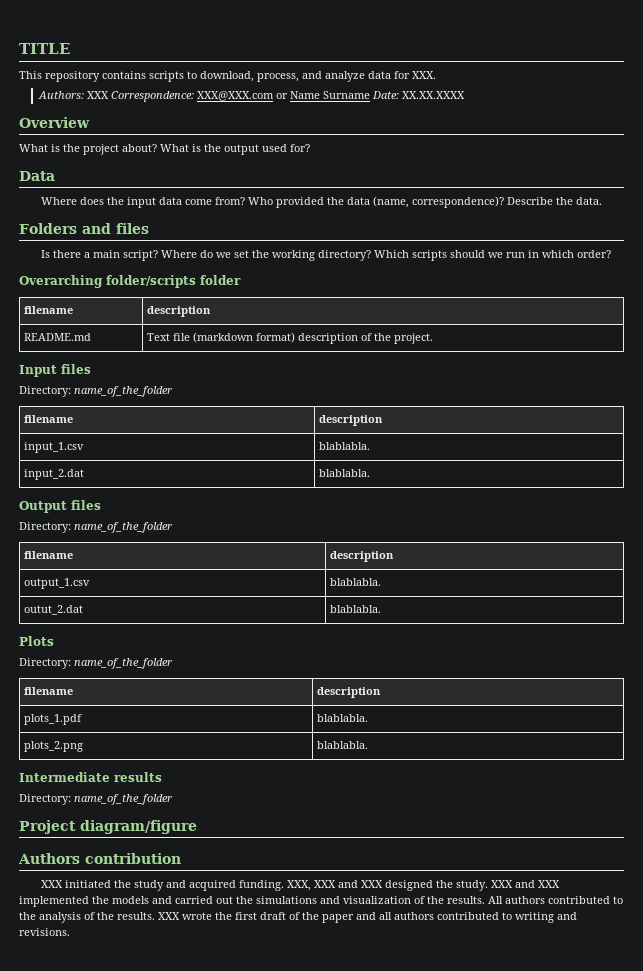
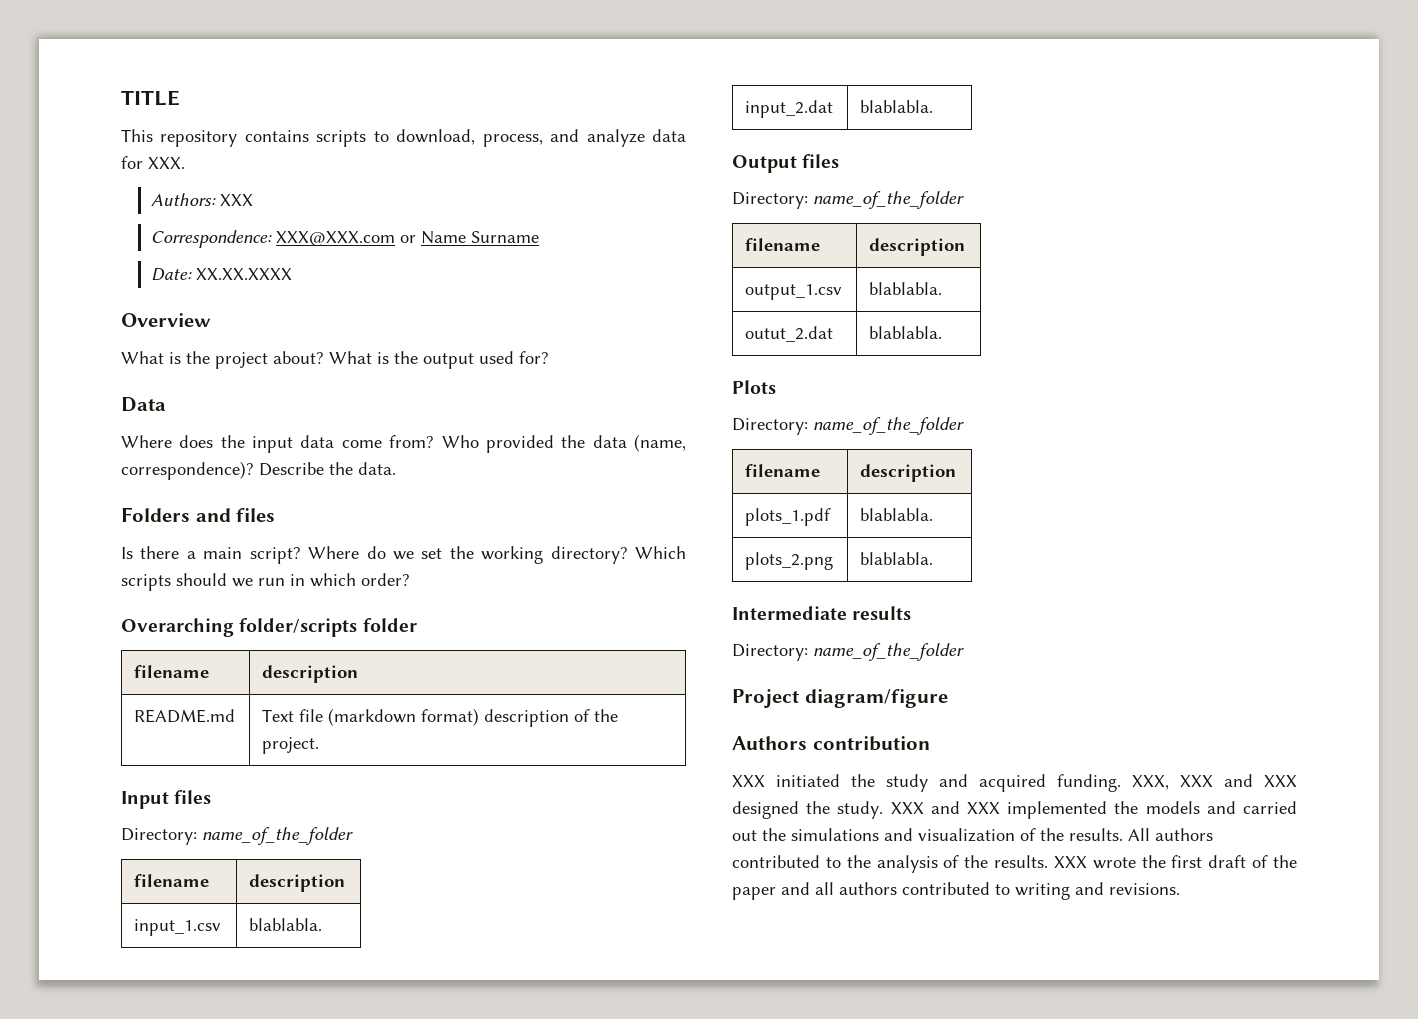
(109, 95) none -> (253, 200) //
(370, 95) none -> (539, 237) //

